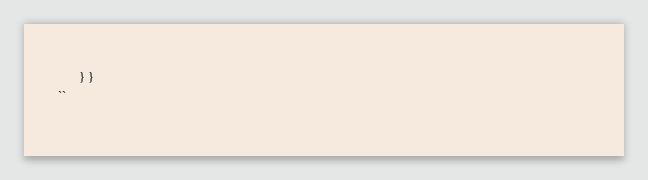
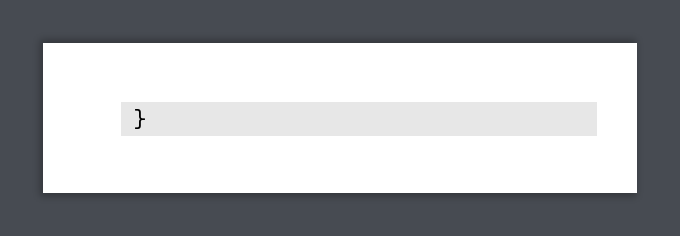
[78,72,95,83] [58,91,66,100] } } // `` -> [133,109,146,129] }

